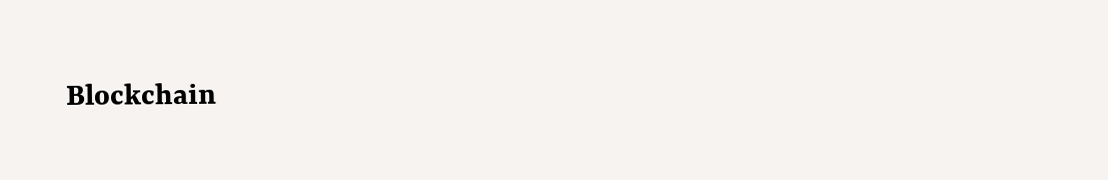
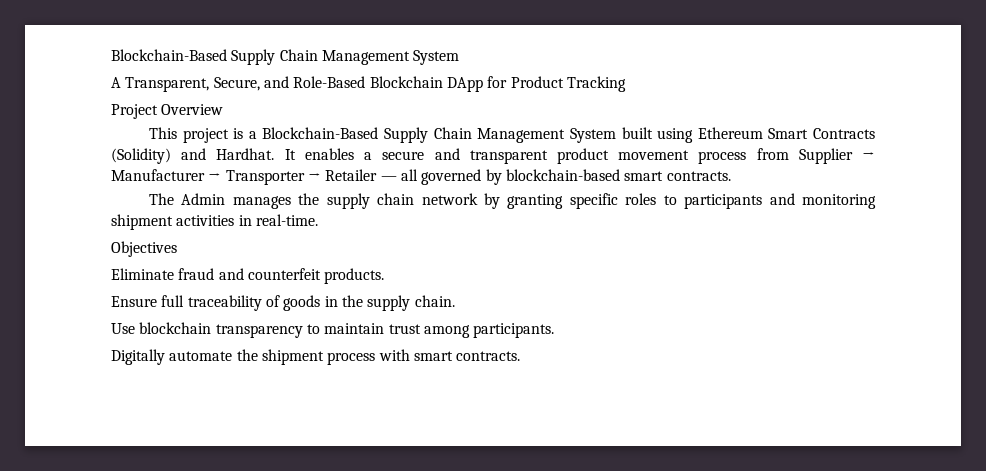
[65,82,217,105] Blockchain -> [111,49,460,65] [111,76,626,92] [111,104,224,119] [148,127,876,143] [111,148,875,164] [111,169,731,185] [148,193,877,209] [111,214,318,230] [111,241,177,257] [111,268,385,284] [111,295,455,311] [111,322,555,338] [111,349,521,365] Blockchain-Based Supply Chain Management System // A Transparent, Secure, and Role-Based Blockchain DApp for Product Tracking // Project Overview // This project is a Blockchain-Based Supply Chain Management System built using Ethereum Smart Contracts (Solidity) and Hardhat. It enables a secure and transparent product movement process from Supplier → Manufacturer → Transporter → Retailer — all governed by blockchain-based smart contracts. // The Admin manages the supply chain network by granting specific roles to participants and monitoring shipment activities in real-time. // Objectives // Eliminate fraud and counterfeit products. // Ensure full traceability of goods in the supply chain. // Use blockchain transparency to maintain trust among participants. // Digitally automate the shipment process with smart contracts.

